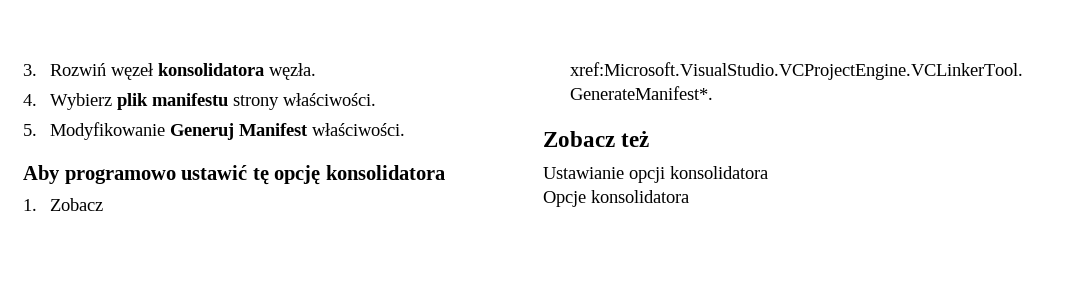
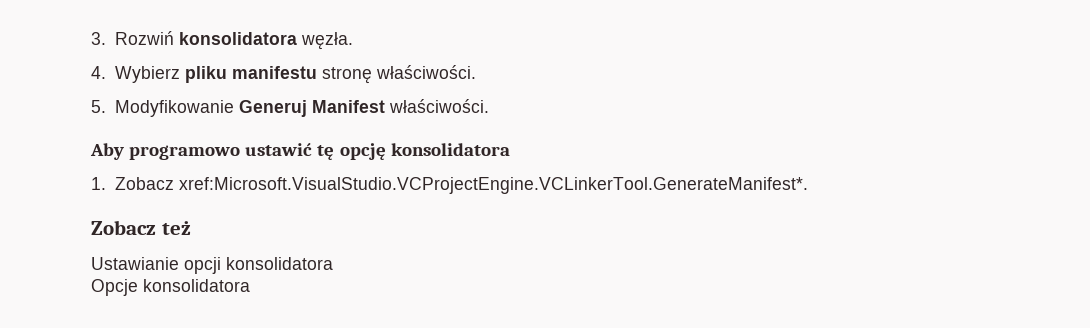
[111,63,155,80] węzeł -> (174, 38) none
[117,93,280,110] plik manifestu strony -> [184,66,372,84] pliku manifestu stronę

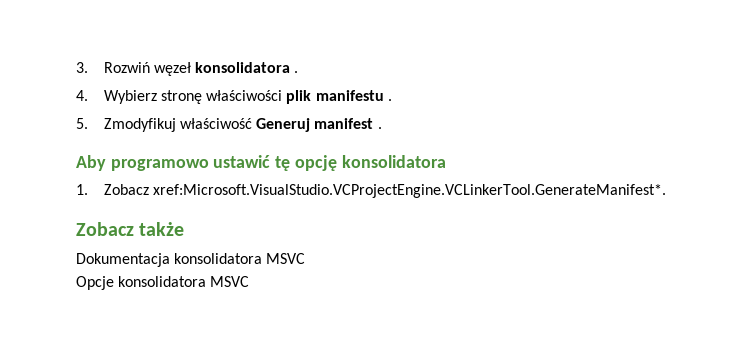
[178,32,353,50] konsolidatora węzła. -> [153,62,299,76] węzeł konsolidatora .
[184,65,476,84] [91,99,489,117] pliku manifestu stronę właściwości. // 5. Modyfikowanie Generuj Manifest właściwości. -> [160,90,392,104] [76,118,382,132] stronę właściwości plik manifestu . // 5. Zmodyfikuj właściwość Generuj manifest .
[161,221,191,235] [91,257,333,274] też // Ustawianie opcji konsolidatora -> [139,222,185,236] [76,253,306,267] także // Dokumentacja konsolidatora MSVC
(250, 285) none -> [210,276,250,287] MSVC

